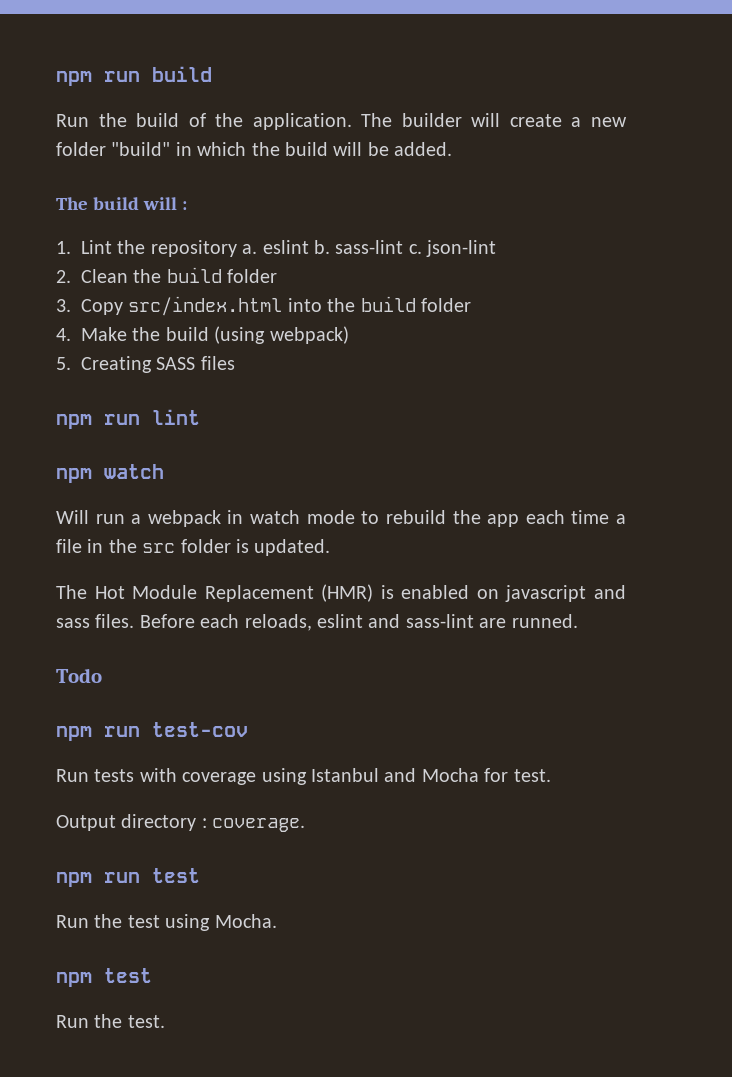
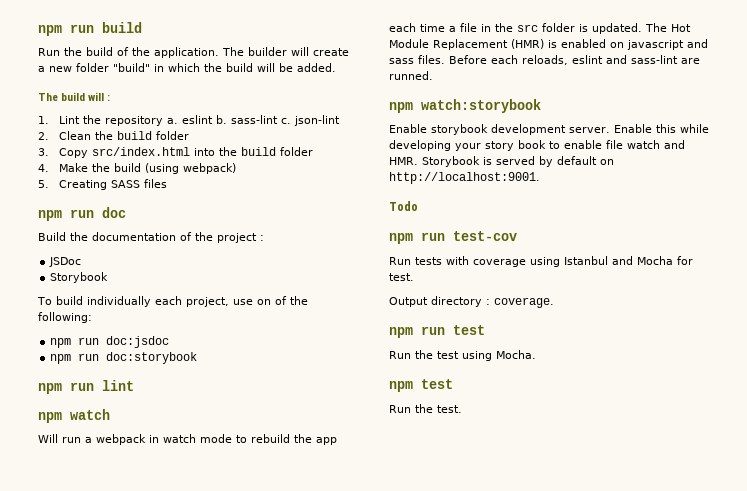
(235, 363) none -> [38,207,126,221] [38,232,264,243] [49,257,82,267] [50,272,109,283] [37,296,308,307] [38,312,92,323] [50,336,170,348] [50,352,198,364] // npm run doc // Build the documentation of the project : // JSDoc // Storybook // To build individually each project, use on of the following: // npm run doc:jsdoc // npm run doc:storybook
(331, 547) // -> (642, 28) none
(578, 621) none -> [389,99,541,113] [389,124,709,135] [389,140,685,151] [389,156,614,167] [389,172,540,184] // npm watch:storybook // Enable storybook development server. Enable this while developing your story book to enable file watch and HMR. Storybook is served by default on http://localhost:9001.

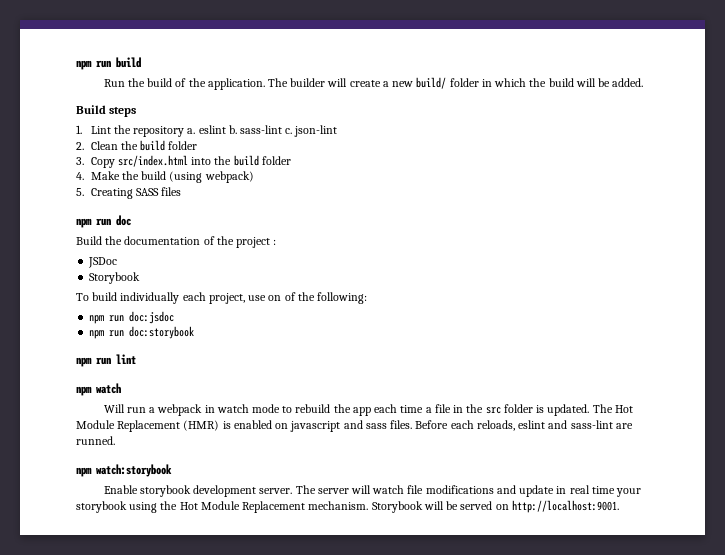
[76,63,150,72] folder "build" -> [416,77,479,89] build/ folder
[38,92,111,101] The build will : -> [76,105,137,117] Build steps
[614,124,709,133] [389,140,685,151] [389,156,614,167] [389,172,540,184] [389,201,418,211] [389,231,517,244] [389,256,693,267] [389,273,414,281] [389,296,554,308] [389,325,485,338] [389,350,536,361] [389,379,453,392] [389,404,462,413] Enable this while developing your story book to enable file watch and HMR. Storybook is served by default on http://localhost:9001. // Todo // npm run test-cov // Run tests with coverage using Istanbul and Mocha for test. // Output directory : coverage. // npm run test // Run the test using Mocha. // npm test // Run the test. -> [295,485,642,497] [76,500,619,513] The server will watch file modifications and update in real time your storybook using the Hot Module Replacement mechanism. Storybook will be served on http://localhost:9001.

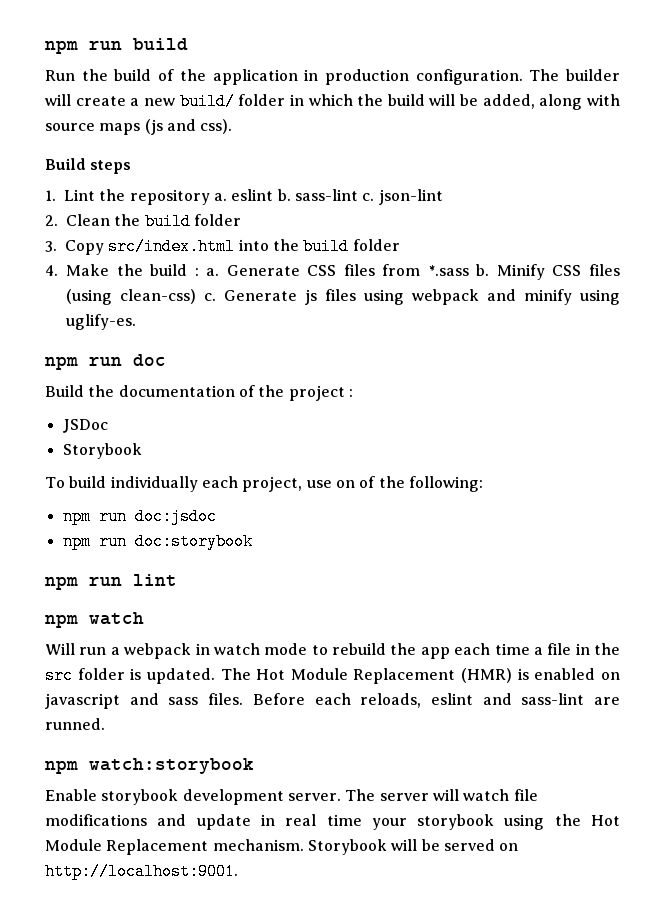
[207,78,265,90] application. -> [212,69,523,85] application in production configuration.
[612,78,644,87] added. -> [482,94,621,110] [45,119,233,135] added, along with source maps (js and css).
[169,171,254,183] [76,187,182,199] (using webpack) // 5. Creating SASS files -> [194,264,621,280] [66,289,620,305] [66,314,136,330] : a. Generate CSS files from *.sass b. Minify CSS files (using clean-css) c. Generate js files using webpack and minify using uglify-es.

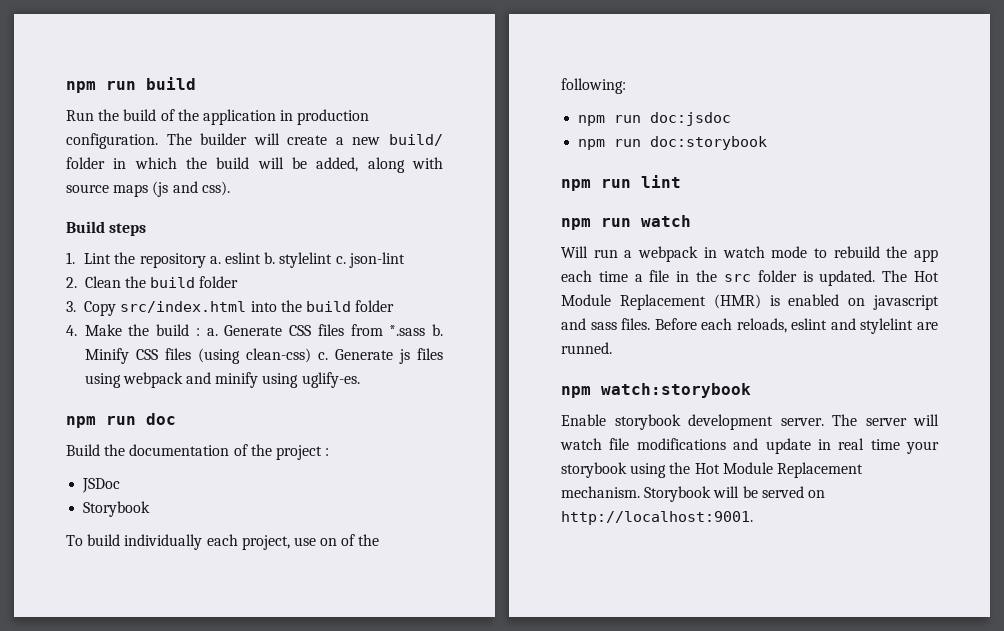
[294,189,358,201] sass-lint -> [279,252,333,268] stylelint
(78, 621) none -> [601,218,631,227] run
[521,693,585,705] sass-lint -> [860,318,914,334] stylelint

